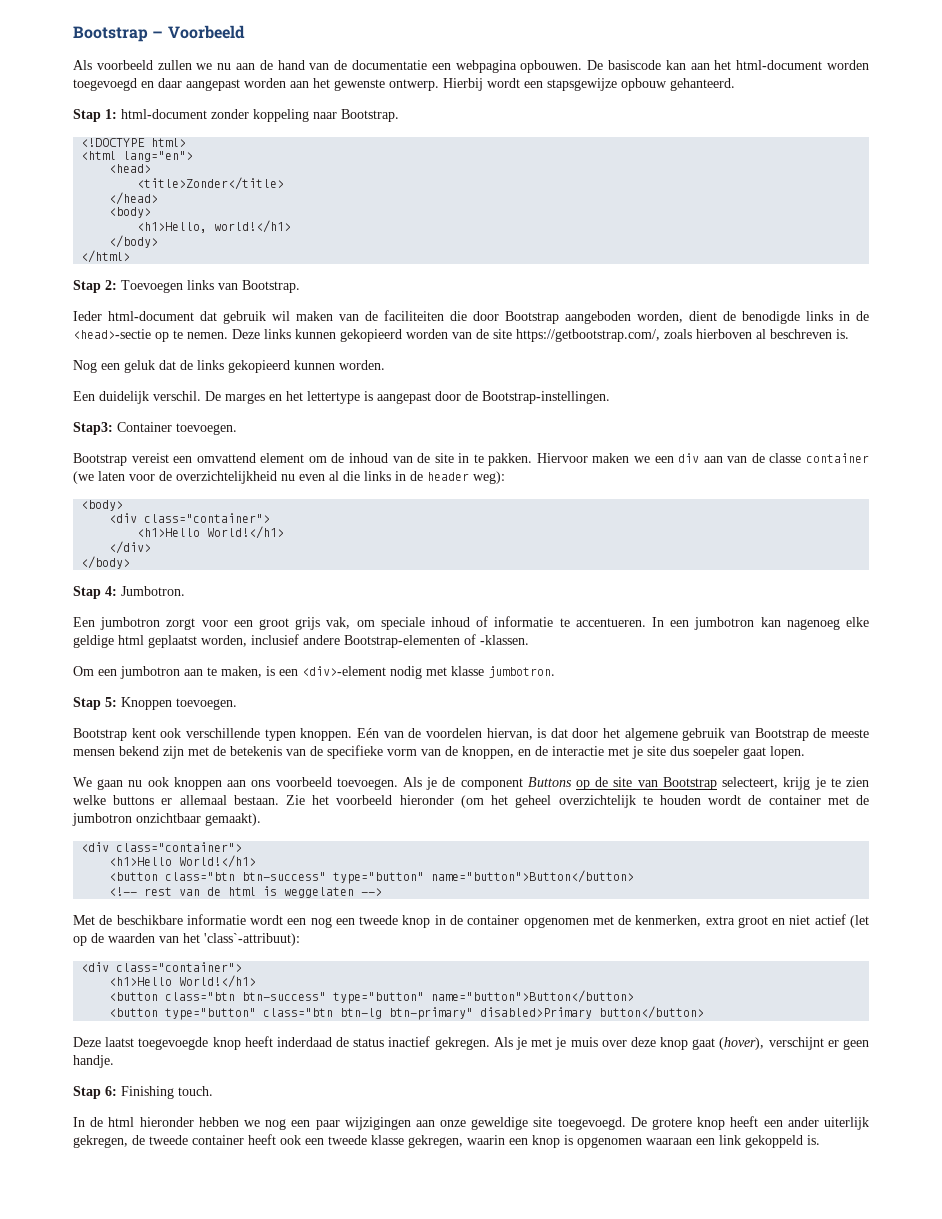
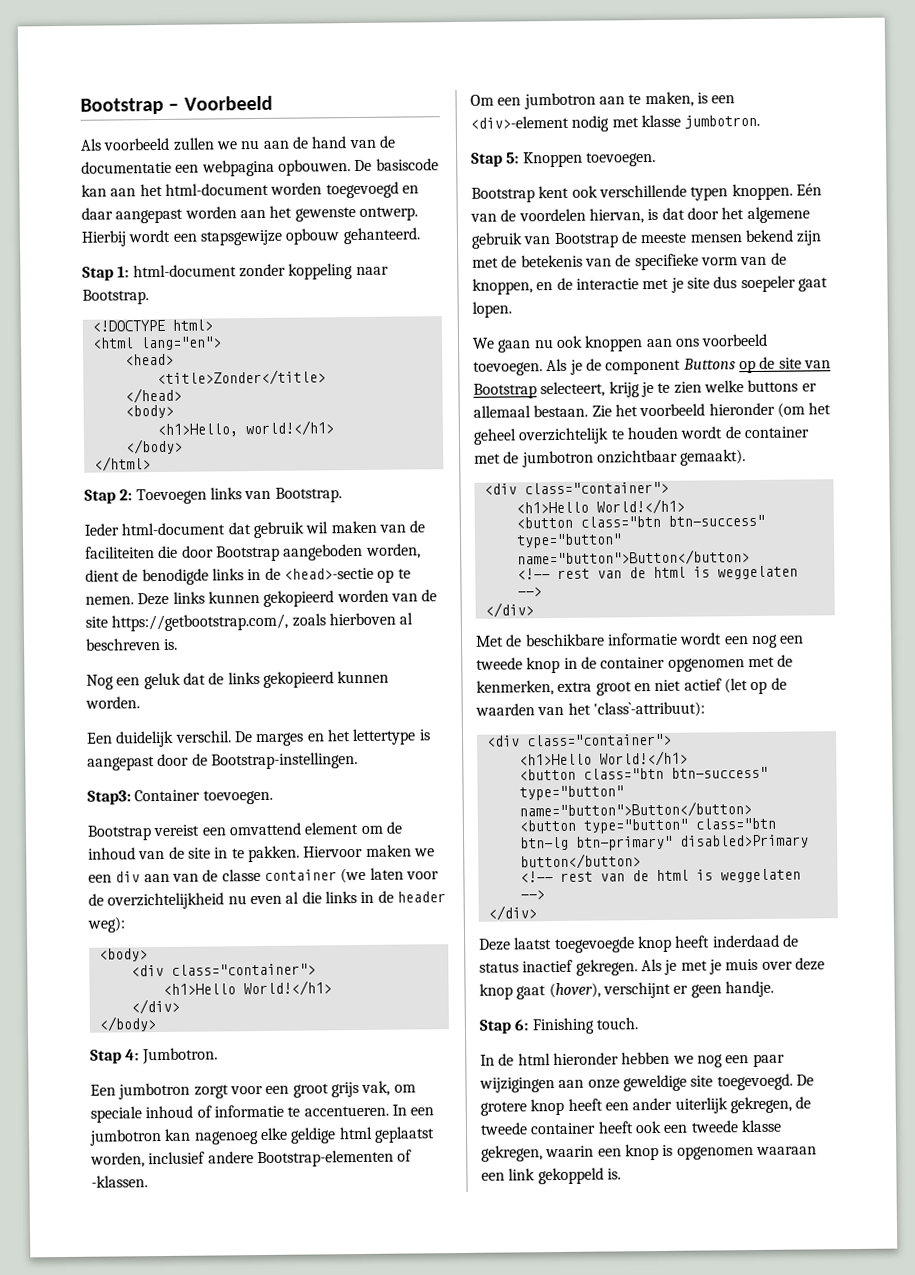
(383, 892) none -> [484,602,534,618] // </div>
(705, 1012) none -> [519,868,801,883] [519,890,545,900] [487,905,537,921] // <!-- rest van de html is weggelaten --> // </div>

